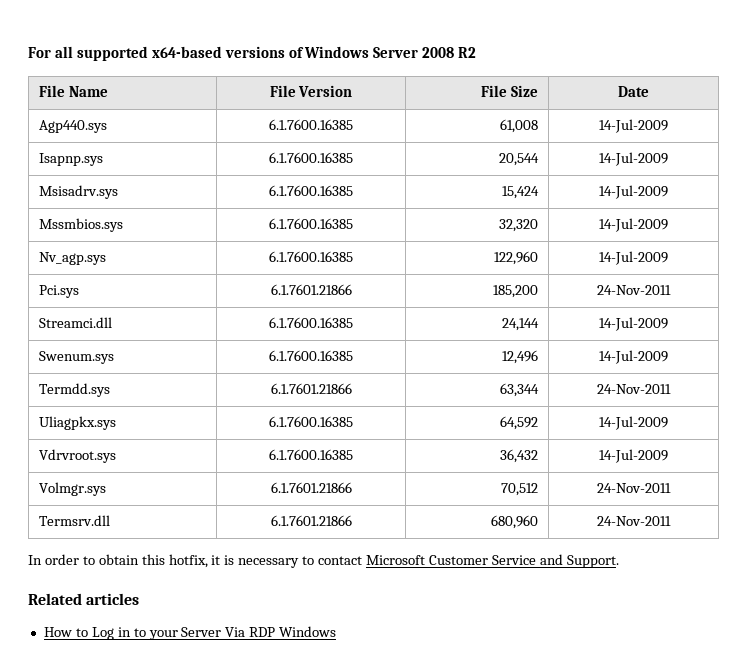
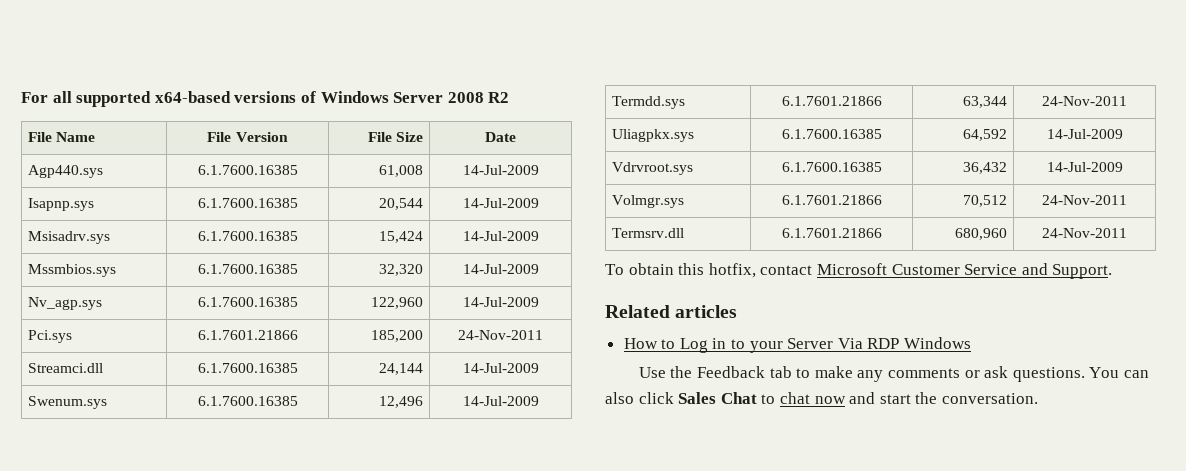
[28,554,315,568] In order to obtain this hotfix, it is necessary to -> [605,263,756,278] To obtain this hotfix,
(337, 631) none -> [638,366,1149,382] [605,392,1038,404] // Use the Feedback tab to make any comments or ask questions. You can also click Sales Chat to chat now and start the conversation.

